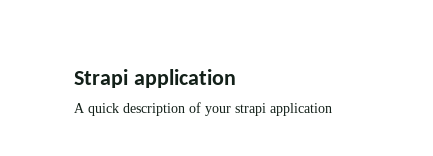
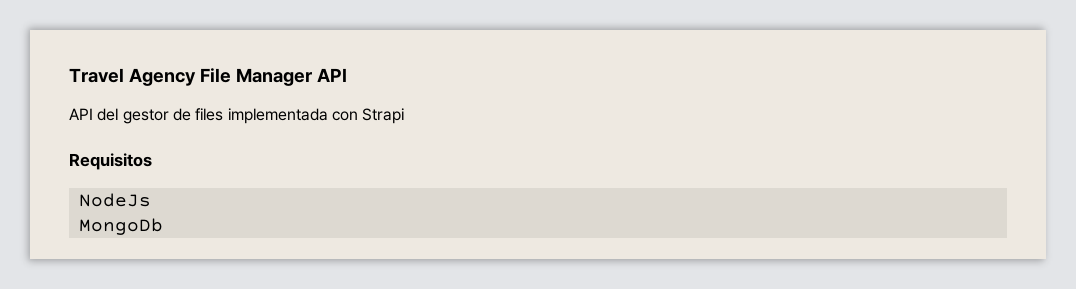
[74,69,236,88] [74,102,332,116] Strapi application // A quick description of your strapi application -> [69,68,347,86] [69,108,405,124] [69,153,152,170] [78,193,151,207] [78,218,163,235] Travel Agency File Manager API // API del gestor de files implementada con Strapi // Requisitos // NodeJs // MongoDb

